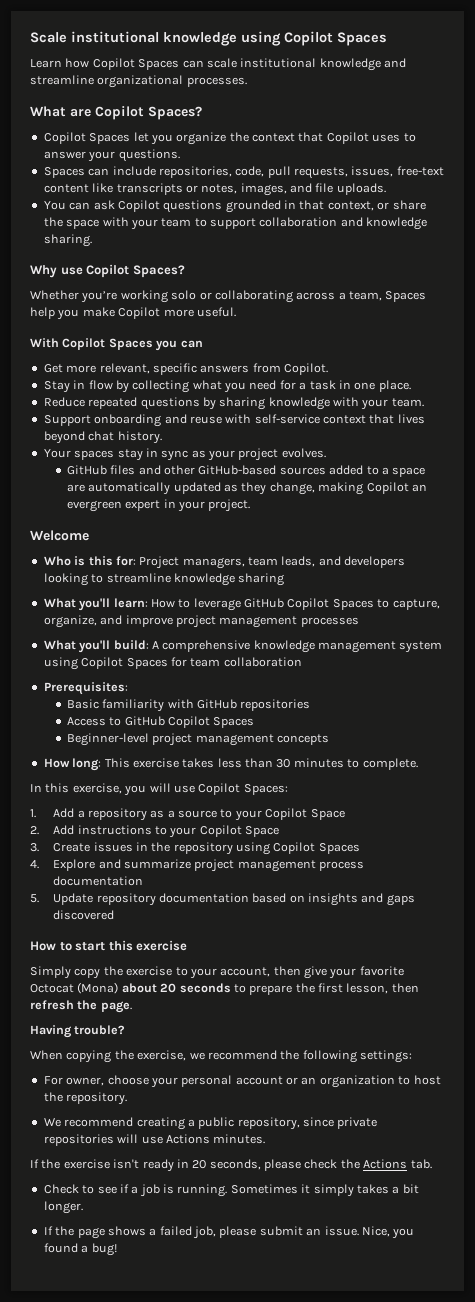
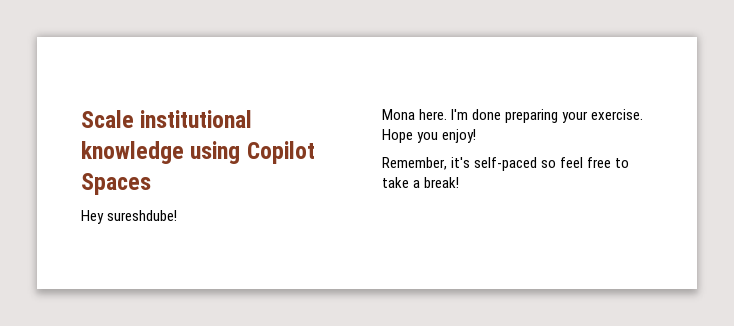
[30,58,406,71] [30,75,247,88] [30,106,202,120] [43,132,416,145] [43,149,180,162] [43,166,444,179] [43,183,386,196] [43,200,426,213] [43,217,428,230] [43,234,92,247] [30,264,185,278] [30,290,427,303] [30,307,236,320] [30,338,203,351] [43,363,328,375] [43,380,411,393] [43,397,424,410] [43,414,425,427] [43,431,162,444] [43,448,326,461] [66,465,426,477] [66,482,427,495] [66,499,251,512] [30,530,89,541] [43,556,406,569] [43,573,285,586] [43,598,440,611] [43,615,359,628] [43,640,443,653] [43,657,302,670] [43,682,128,695] [66,699,311,712] [66,716,255,728] [66,733,330,746] [43,758,418,771] [30,783,288,796] [30,808,345,821] [30,825,280,838] [30,842,360,855] [30,859,365,872] [53,876,144,886] [30,893,415,906] [53,910,115,920] [30,940,188,951] [30,966,404,979] [30,982,419,995] [30,1000,132,1013] [30,1025,126,1038] [30,1050,412,1063] [43,1075,441,1088] [43,1092,128,1105] [43,1117,378,1130] [43,1134,266,1146] [30,1159,432,1172] [43,1184,419,1197] [43,1201,83,1214] [43,1226,415,1239] [43,1243,117,1256] Learn how Copilot Spaces can scale institutional knowledge and streamline organizational processes. // What are Copilot Spaces? // Copilot Spaces let you organize the context that Copilot uses to answer your questions. // Spaces can include repositories, code, pull requests, issues, free-text content like transcripts or notes, images, and file uploads. // You can ask Copilot questions grounded in that context, or share the space with your team to support collaboration and knowledge sharing. // Why use Copilot Spaces? // Whether you’re working solo or collaborating across a team, Spaces help you make Copilot more useful. // With Copilot Spaces you can // Get more relevant, specific answers from Copilot. // Stay in flow by collecting what you need for a task in one place. // Reduce repeated questions by sharing knowledge with your team. // Support onboarding and reuse with self-service context that lives beyond chat history. // Your spaces stay in sync as your project evolves. // GitHub files and other GitHub-based sources added to a space are automatically updated as they change, making Copilot an evergreen expert in your project. // Welcome // Who is this for: Project managers, team leads, and developers looking to streamline knowledge sharing // What you'll learn: How to leverage GitHub Copilot Spaces to capture, organize, and improve project management processes // What you'll build: A comprehensive knowledge management system using Copilot Spaces for team collaboration // Prerequisites: // Basic familiarity with GitHub repositories // Access to GitHub Copilot Spaces // Beginner-level project management concepts // How long: This exercise takes less than 30 minutes to complete. // In this exercise, you will use Copilot Spaces: // 1. Add a repository as a source to your Copilot Space // 2. Add instructions to your Copilot Space // 3. Create issues in the repository using Copilot Spaces // 4. Explore and summarize project management process documentation // 5. Update repository documentation based on insights and gaps discovered // How to start this exercise // Simply copy the exercise to your account, then give your favorite Octocat (Mona) about 20 seconds to prepare the first lesson, then refresh the page. // Having trouble? // When copying the exercise, we recommend the following settings: // For owner, choose your personal account or an organization to host the repository. // We recommend creating a public repository, since private repositories will use Actions minutes. // If the exercise isn't ready in 20 seconds, please check the Actions tab. // Check to see if a job is running. Sometimes it simply takes a bit longer. // If the page shows a failed job, please submit an issue. Nice, you found a bug! -> [81,210,178,224] [382,109,644,123] [382,129,477,143] [382,157,630,171] [382,177,460,188] Hey sureshdube! // Mona here. I'm done preparing your exercise. Hope you enjoy! // Remember, it's self-paced so feel free to take a break!

